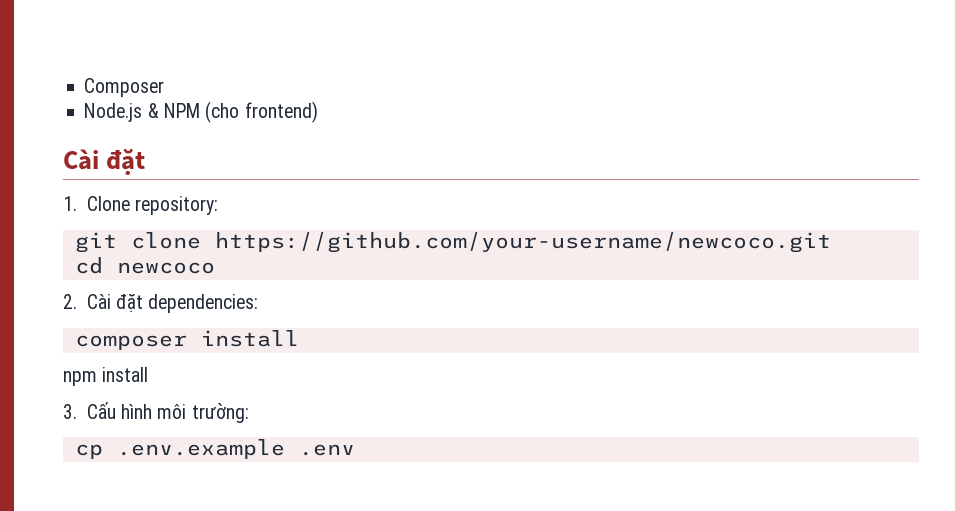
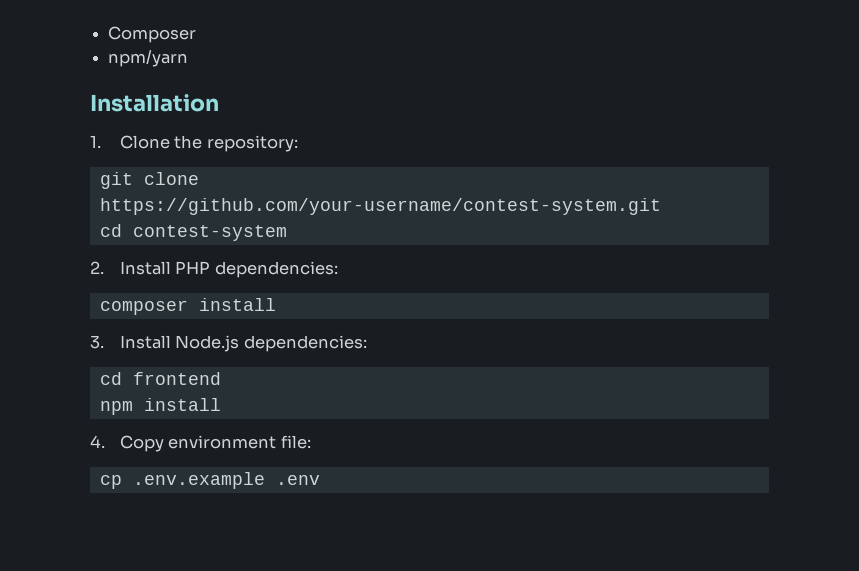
[84,101,318,123] [63,148,146,175] Node.js & NPM (cho frontend) // Cài đặt -> [108,50,189,67] [90,94,219,112] npm/yarn // Installation
(130, 203) none -> [174,135,203,149] the
[214,232,831,253] [74,257,215,274] https://github.com/your-username/newcoco.git // cd newcoco -> [99,198,661,215] [99,224,287,241] https://github.com/your-username/contest-system.git // cd contest-system
[86,294,144,312] Cài đặt -> [119,261,211,275] Install PHP
[63,367,149,386] [63,402,249,423] npm install // 3. Cấu hình môi trường: -> [90,335,367,352] [99,372,221,385] [99,398,221,415] [90,435,311,452] 3. Install Node.js dependencies: // cd frontend // npm install // 4. Copy environment file:

